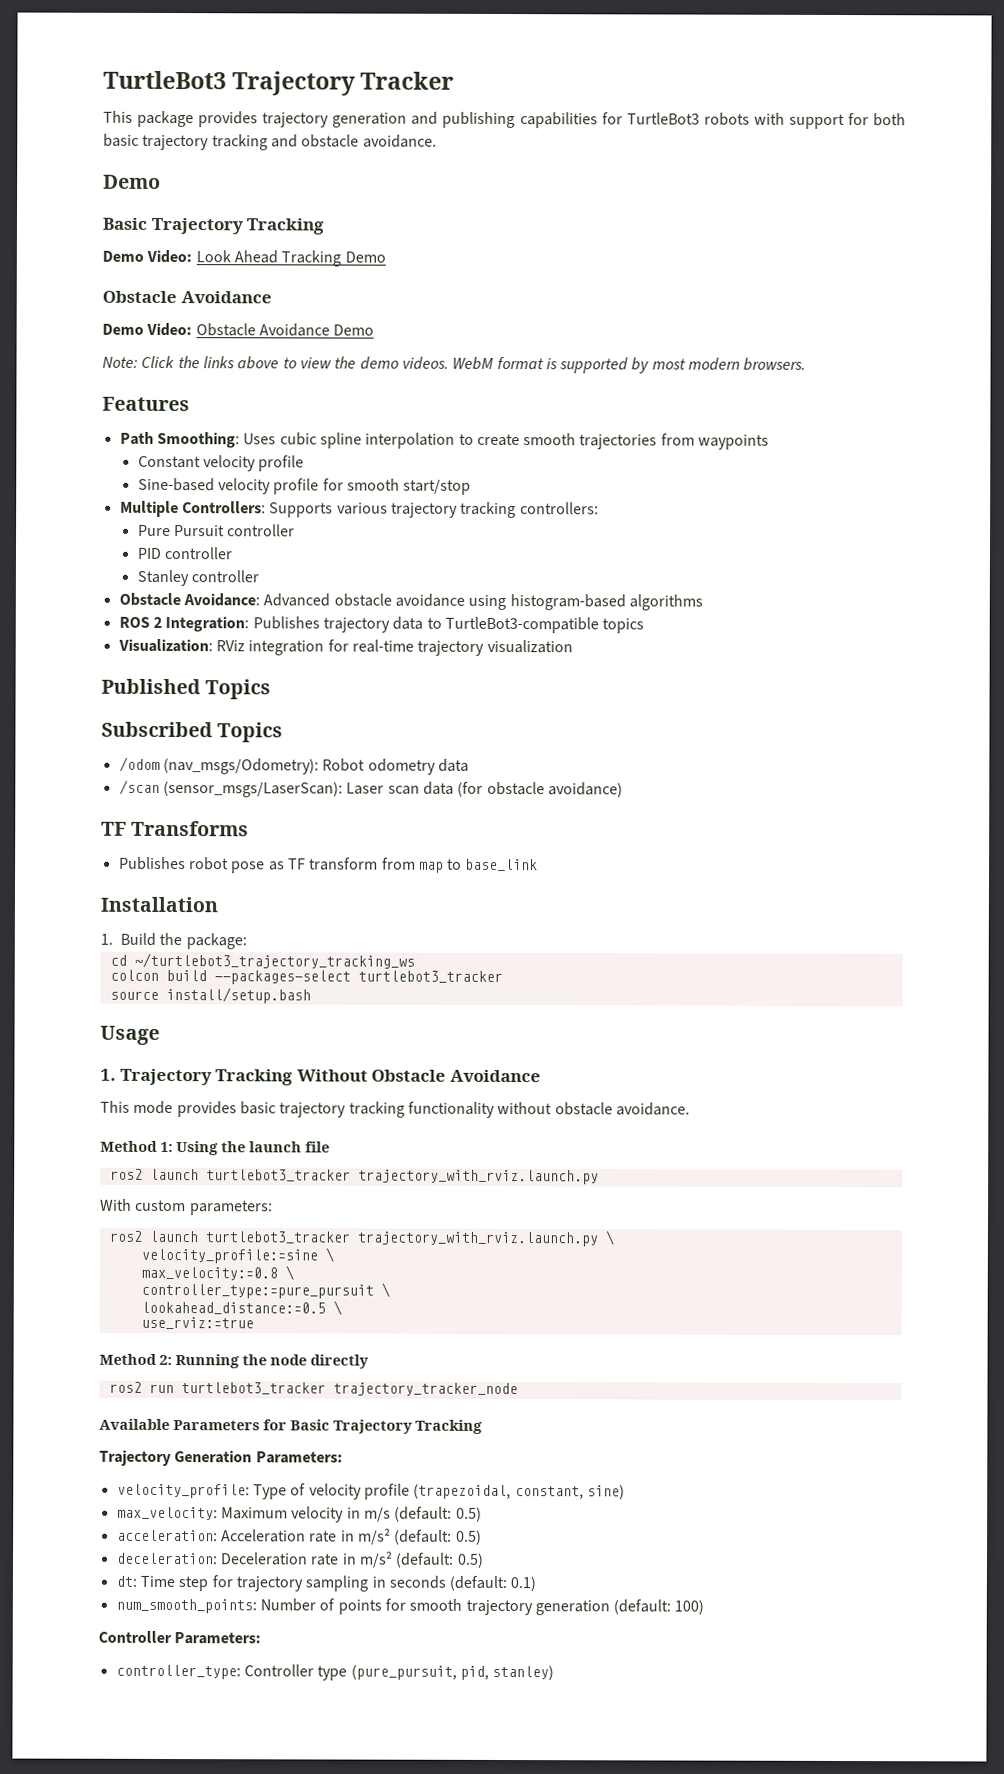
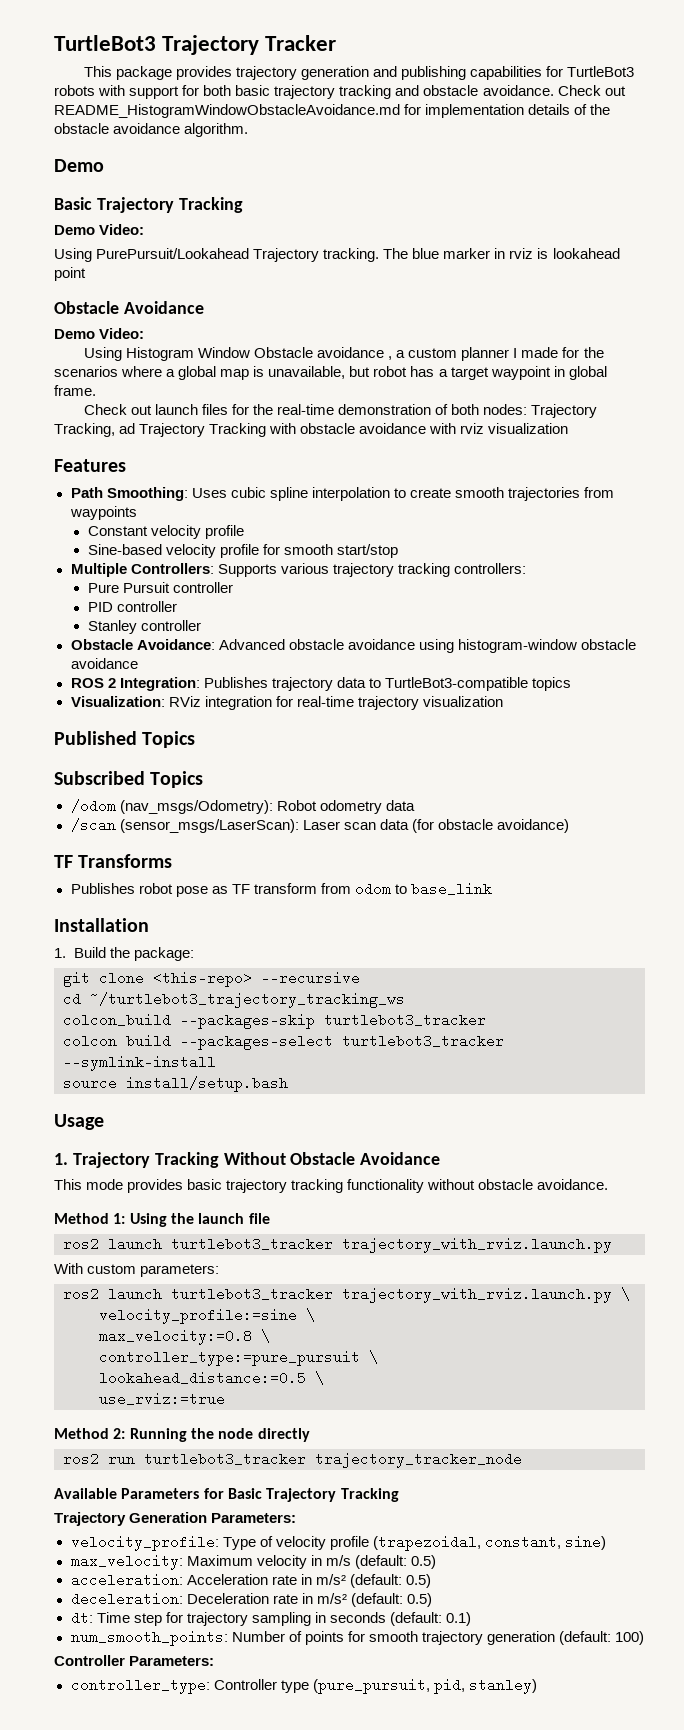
(437, 141) none -> [557,85,626,96] [54,104,611,118] [54,123,249,137] Check out README_HistogramWindowObstacleAvoidance.md for implementation details of the obstacle avoidance algorithm.
[195,250,386,267] [102,290,272,304] [102,322,375,337] [102,355,807,374] Look Ahead Tracking Demo // Obstacle Avoidance // Demo Video: Obstacle Avoidance Demo // Note: Click the links above to view the demo videos. WebM format is supported by most modern browsers. -> [54,248,620,262] [54,267,86,281] [54,301,204,314] [54,328,145,339] [83,347,604,361] [54,366,607,380] [54,385,96,396] [83,404,598,418] [54,423,569,437] // Using PurePursuit/Lookahead Trajectory tracking. The blue marker in rviz is lookahead point // Obstacle Avoidance // Demo Video: // Using Histogram Window Obstacle avoidance , a custom planner I made for the scenarios where a global map is unavailable, but robot has a target waypoint in global frame. // Check out launch files for the real-time demonstration of both nodes: Trajectory Tracking, ad Trajectory Tracking with obstacle avoidance with rviz visualization
[509,594,703,611] histogram-based algorithms -> [457,639,636,653] [70,658,138,669] histogram-window obstacle avoidance
[418,861,444,873] map -> [354,882,391,896] odom
(247, 941) none -> [63,971,360,987] // git clone <this-repo> --recursive
(415, 960) none -> [63,1013,486,1029] // colcon_build --packages-skip turtlebot3_tracker
(503, 977) none -> [63,1055,216,1071] --symlink-install

